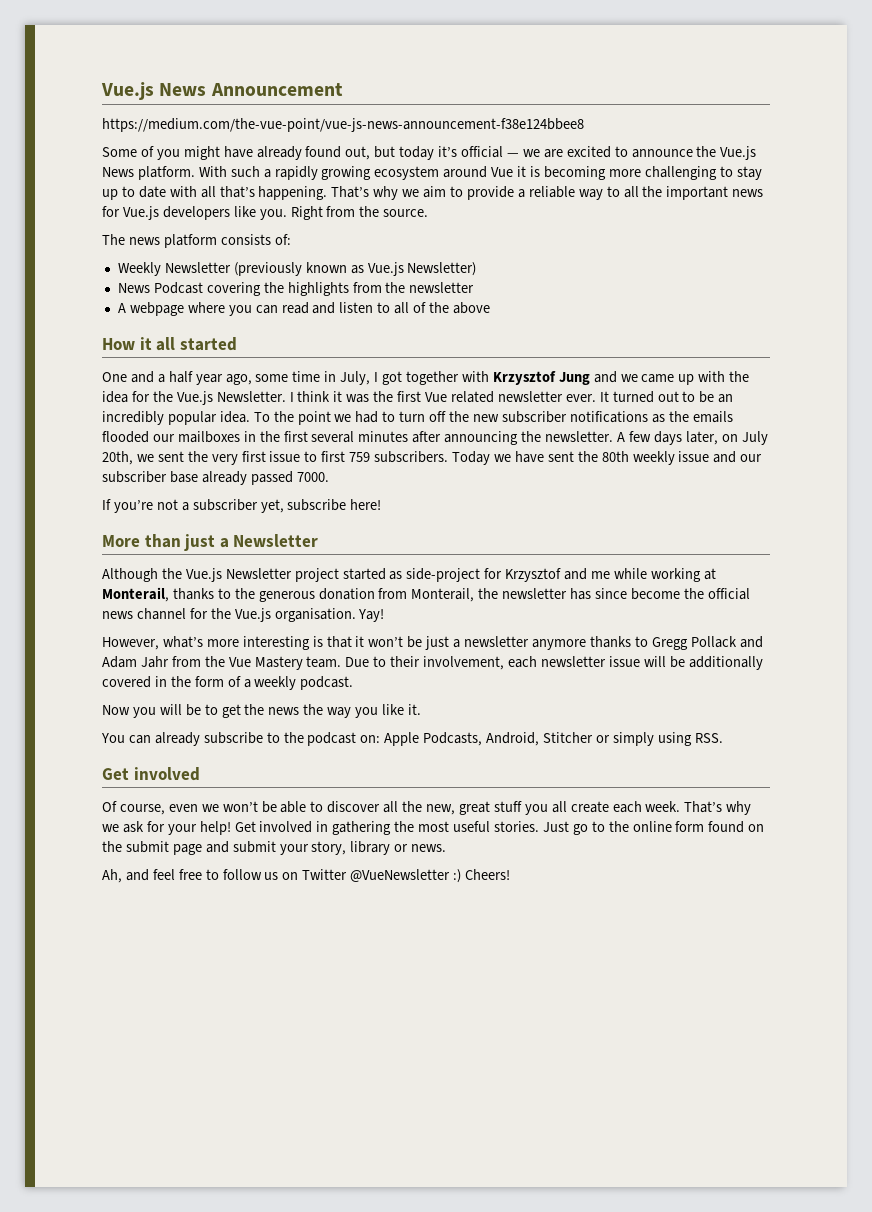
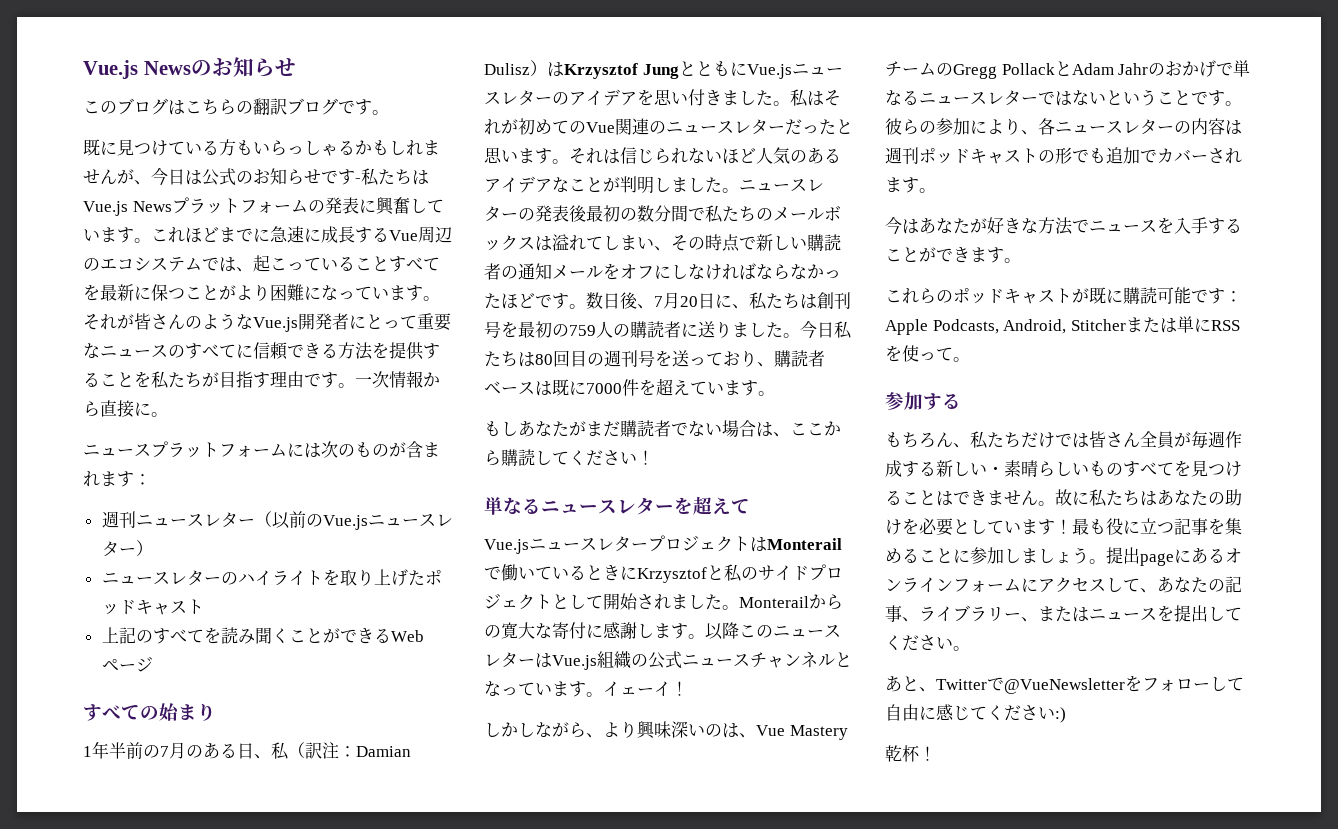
[101,82,343,100] [102,118,584,132] [102,146,757,160] [102,166,762,180] [102,186,764,200] [102,206,429,220] [102,234,291,248] [117,262,477,276] [117,282,475,296] [117,302,490,316] [102,337,237,351] [102,371,750,385] [102,391,734,405] [102,411,733,425] [102,431,768,445] [102,451,763,465] [102,471,329,485] [102,499,382,513] [102,534,319,551] [102,568,716,582] [102,587,750,602] [102,608,385,622] [102,636,648,650] Vue.js News Announcement // https://medium.com/the-vue-point/vue-js-news-announcement-f38e124bbee8 // Some of you might have already found out, but today it’s official — we are excited to announce the Vue.js News platform. With such a rapidly growing ecosystem around Vue it is becoming more challenging to stay up to date with all that’s happening. That’s why we aim to provide a reliable way to all the important news for Vue.js developers like you. Right from the source. // The news platform consists of: // Weekly Newsletter (previously known as Vue.js Newsletter) // News Podcast covering the highlights from the newsletter // A webpage where you can read and listen to all of the above // How it all started // One and a half year ago, some time in July, I got together with Krzysztof Jung and we came up with the idea for the Vue.js Newsletter. I think it was the first Vue related newsletter ever. It turned out to be an incredibly popular idea. To the point we had to turn off the new subscriber notifications as the emails flooded our mailboxes in the first several minutes after announcing the newsletter. A few days later, on July 20th, we sent the very first issue to first 759 subscribers. Today we have sent the 80th weekly issue and our subscriber base already passed 7000. // If you’re not a subscriber yet, subscribe here! // More than just a Newsletter // Although the Vue.js Newsletter project started as side-project for Krzysztof and me while working at Monterail, thanks to the generous donation from Monterail, the newsletter has since become the official news channel for the Vue.js organisation. Yay! // However, what’s more interesting is that it won’t be just a newsletter anymore thanks to -> [83,57,296,79] [83,98,389,115] [83,139,440,156] [83,167,429,186] [83,197,444,216] [83,226,452,243] [83,255,440,272] [83,284,440,301] [83,313,451,332] [83,342,440,360] [83,371,440,389] [83,400,168,418] [83,441,440,458] [83,471,151,487] [101,511,453,530] [101,540,153,557] [101,569,442,586] [101,599,204,615] [101,627,424,644] [101,656,153,672] [83,703,216,721] [83,741,411,760] [484,60,843,79] [484,89,841,107] [484,118,853,135] [484,147,841,164] [484,176,824,194] [484,205,841,223] [484,234,841,252] [484,263,841,280] [484,292,851,310] [484,320,852,339] [484,350,825,368] [484,378,775,396] [484,420,841,438] [484,449,654,467] [484,496,750,515] [484,535,842,554] [484,564,843,583] [484,593,843,610] [484,622,841,640] [484,651,852,670] [484,681,688,697] [484,721,848,740] [885,61,953,77] Vue.js Newsのお知らせ // このブログはこちらの翻訳ブログです。 // 既に見つけている方もいらっしゃるかもしれませんが、今日は公式のお知らせです-私たちはVue.js Newsプラットフォームの発表に興奮しています。これほどまでに急速に成長するVue周辺のエコシステムでは、起こっていることすべてを最新に保つことがより困難になっています。それが皆さんのようなVue.js開発者にとって重要なニュースのすべてに信頼できる方法を提供することを私たちが目指す理由です。一次情報から直接に。 // ニュースプラットフォームには次のものが含まれます： // 週刊ニュースレター（以前のVue.jsニュースレター） // ニュースレターのハイライトを取り上げたポッドキャスト // 上記のすべてを読み聞くことができるWebページ // すべての始まり // 1年半前の7月のある日、私（訳注：Damian Dulisz）はKrzysztof JungとともにVue.jsニュースレターのアイデアを思い付きました。私はそれが初めてのVue関連のニュースレターだったと思います。それは信じられないほど人気のあるアイデアなことが判明しました。ニュースレターの発表後最初の数分間で私たちのメールボックスは溢れてしまい、その時点で新しい購読者の通知メールをオフにしなければならなかったほどです。数日後、7月20日に、私たちは創刊号を最初の759人の購読者に送りました。今日私たちは80回目の週刊号を送っており、購読者ベースは既に7000件を超えています。 // もしあなたがまだ購読者でない場合は、ここから購読してください！ // 単なるニュースレターを超えて // Vue.jsニュースレタープロジェクトはMonterailで働いているときにKrzysztofと私のサイドプロジェクトとして開始されました。Monterailからの寛大な寄付に感謝します。以降このニュースレターはVue.js組織の公式ニュースチャンネルとなっています。イェーイ！ // しかしながら、より興味深いのは、Vue Masteryチームの
[739,636,763,648] and -> [1054,61,1072,76] と
[171,656,763,670] [102,676,354,690] [102,704,421,718] [101,732,723,746] [102,767,200,781] [102,801,752,815] [102,821,765,835] [102,841,447,855] [102,869,451,883] from the Vue Mastery team. Due to their involvement, each newsletter issue will be additionally covered in the form of a weekly podcast. // Now you will be to get the news the way you like it. // You can already subscribe to the podcast on: Apple Podcasts, Android, Stitcher or simply using RSS. // Get involved // Of course, even we won’t be able to discover all the new, great stuff you all create each week. That’s why we ask for your help! Get involved in gathering the most useful stories. Just go to the online form found on the submit page and submit your story, library or news. // Ah, and feel free to follow us on Twitter @VueNewsletter -> [1148,60,1251,77] [885,89,1242,106] [885,118,1242,135] [885,147,1242,165] [885,177,936,193] [885,216,1242,235] [885,247,1021,263] [885,287,1242,305] [885,316,1240,335] [885,345,970,362] [885,392,961,410] [885,431,1242,449] [885,460,1242,477] [885,489,1242,507] [885,518,1242,536] [885,547,1242,566] [885,576,1242,593] [885,605,1242,622] [885,635,970,651] [885,675,1244,694] [885,704,1055,721] のおかげで単なるニュースレターではないということです。彼らの参加により、各ニュースレターの内容は週刊ポッドキャストの形でも追加でカバーされます。 // 今はあなたが好きな方法でニュースを入手することができます。 // これらのポッドキャストが既に購読可能です：Apple Podcasts, Android, Stitcherまたは単にRSSを使って。 // 参加する // もちろん、私たちだけでは皆さん全員が毎週作成する新しい・素晴らしいものすべてを見つけることはできません。故に私たちはあなたの助けを必要としています！最も役に立つ記事を集めることに参加しましょう。提出pageにあるオンラインフォームにアクセスして、あなたの記事、ライブラリー、またはニュースを提出してください。 // あと、Twitterで@VueNewsletterをフォローして自由に感じてください
[465,869,511,880] Cheers! -> [885,745,936,762] // 乾杯！

